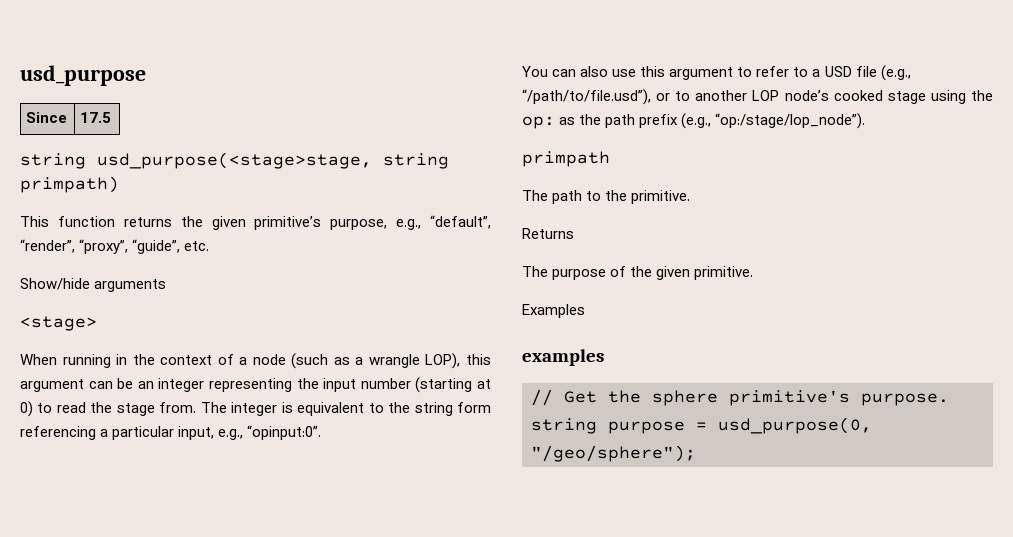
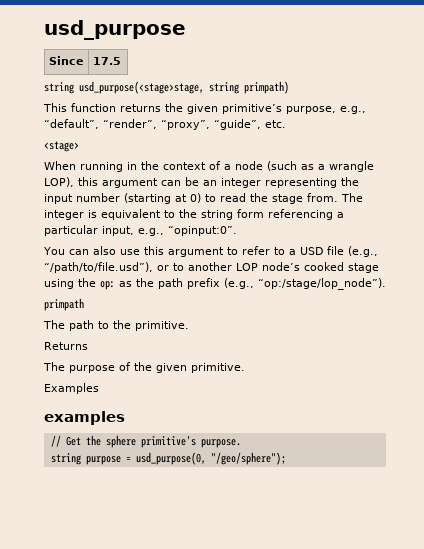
[20,278,167,292] // Show/hide arguments -> (286, 124) none

